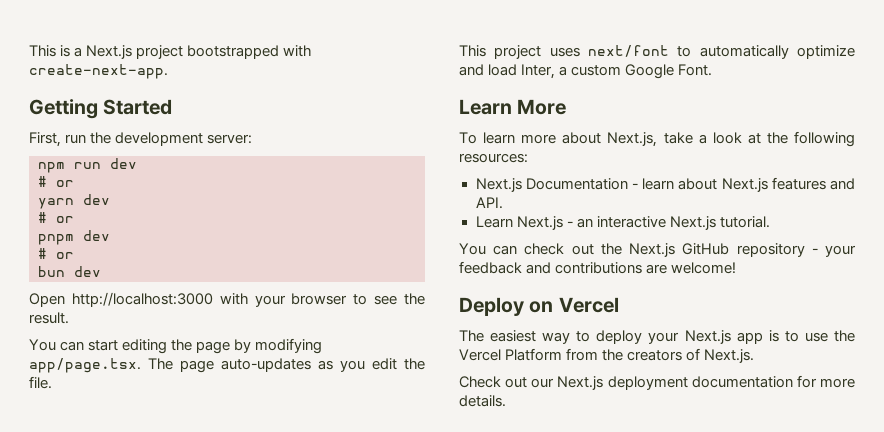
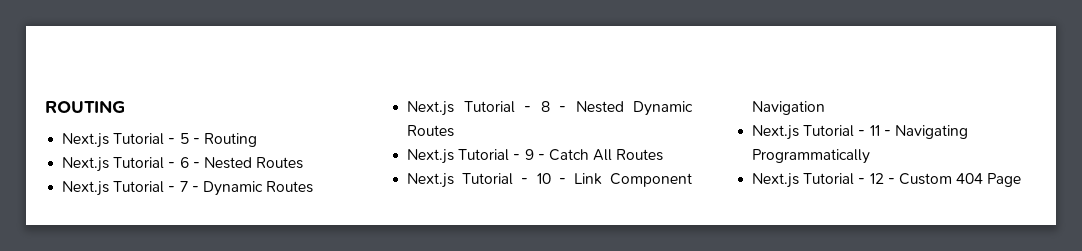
[29,45,312,59] [29,64,168,79] [29,99,173,119] [29,132,253,147] [38,158,137,173] [38,176,74,187] [38,194,110,209] [38,212,74,223] [38,230,110,245] [38,248,74,259] [38,266,101,277] [29,292,425,307] [29,312,69,324] [29,338,323,354] [29,358,425,373] [29,376,52,389] [459,45,855,59] [459,64,713,79] [459,99,567,115] [459,131,855,147] [459,153,528,163] [475,177,855,192] [475,197,503,209] [475,216,770,230] [459,243,856,257] [459,261,737,274] [459,297,619,316] [459,330,855,344] [459,348,755,363] [459,375,855,390] [459,395,506,407] This is a Next.js project bootstrapped with create-next-app. // Getting Started // First, run the development server: // npm run dev // # or // yarn dev // # or // pnpm dev // # or // bun dev // Open http://localhost:3000 with your browser to see the result. // You can start editing the page by modifying app/page.tsx. The page auto-updates as you edit the file. // This project uses next/font to automatically optimize and load Inter, a custom Google Font. // Learn More // To learn more about Next.js, take a look at the following resources: // Next.js Documentation - learn about Next.js features and API. // Learn Next.js - an interactive Next.js tutorial. // You can check out the Next.js GitHub repository - your feedback and contributions are welcome! // Deploy on Vercel // The easiest way to deploy your Next.js app is to use the Vercel Platform from the creators of Next.js. // Check out our Next.js deployment documentation for more details. -> [45,100,125,113] [62,133,257,148] [62,157,304,172] [62,181,314,196] [407,101,693,116] [407,125,455,137] [407,149,664,164] [407,173,692,188] [752,101,826,115] [752,125,968,140] [752,149,871,164] [752,173,1022,188] ROUTING // Next.js Tutorial - 5 - Routing // Next.js Tutorial - 6 - Nested Routes // Next.js Tutorial - 7 - Dynamic Routes // Next.js Tutorial - 8 - Nested Dynamic Routes // Next.js Tutorial - 9 - Catch All Routes // Next.js Tutorial - 10 - Link Component Navigation // Next.js Tutorial - 11 - Navigating Programmatically // Next.js Tutorial - 12 - Custom 404 Page

